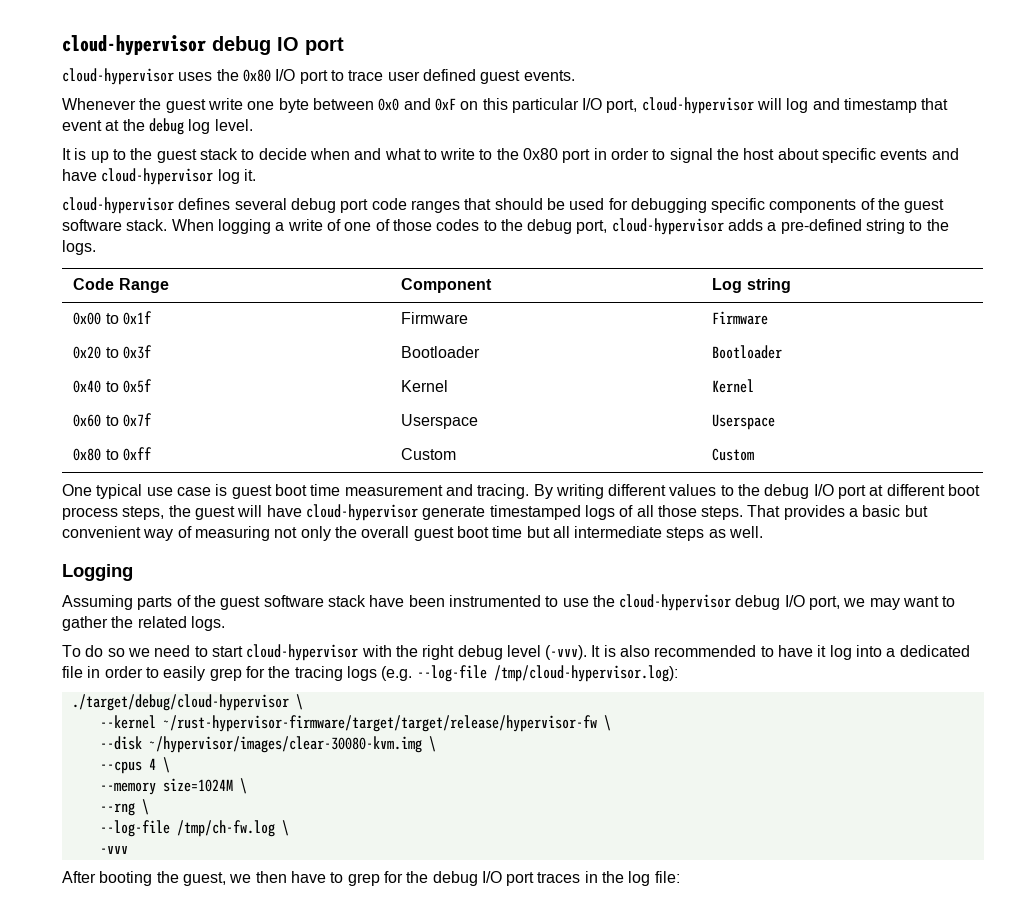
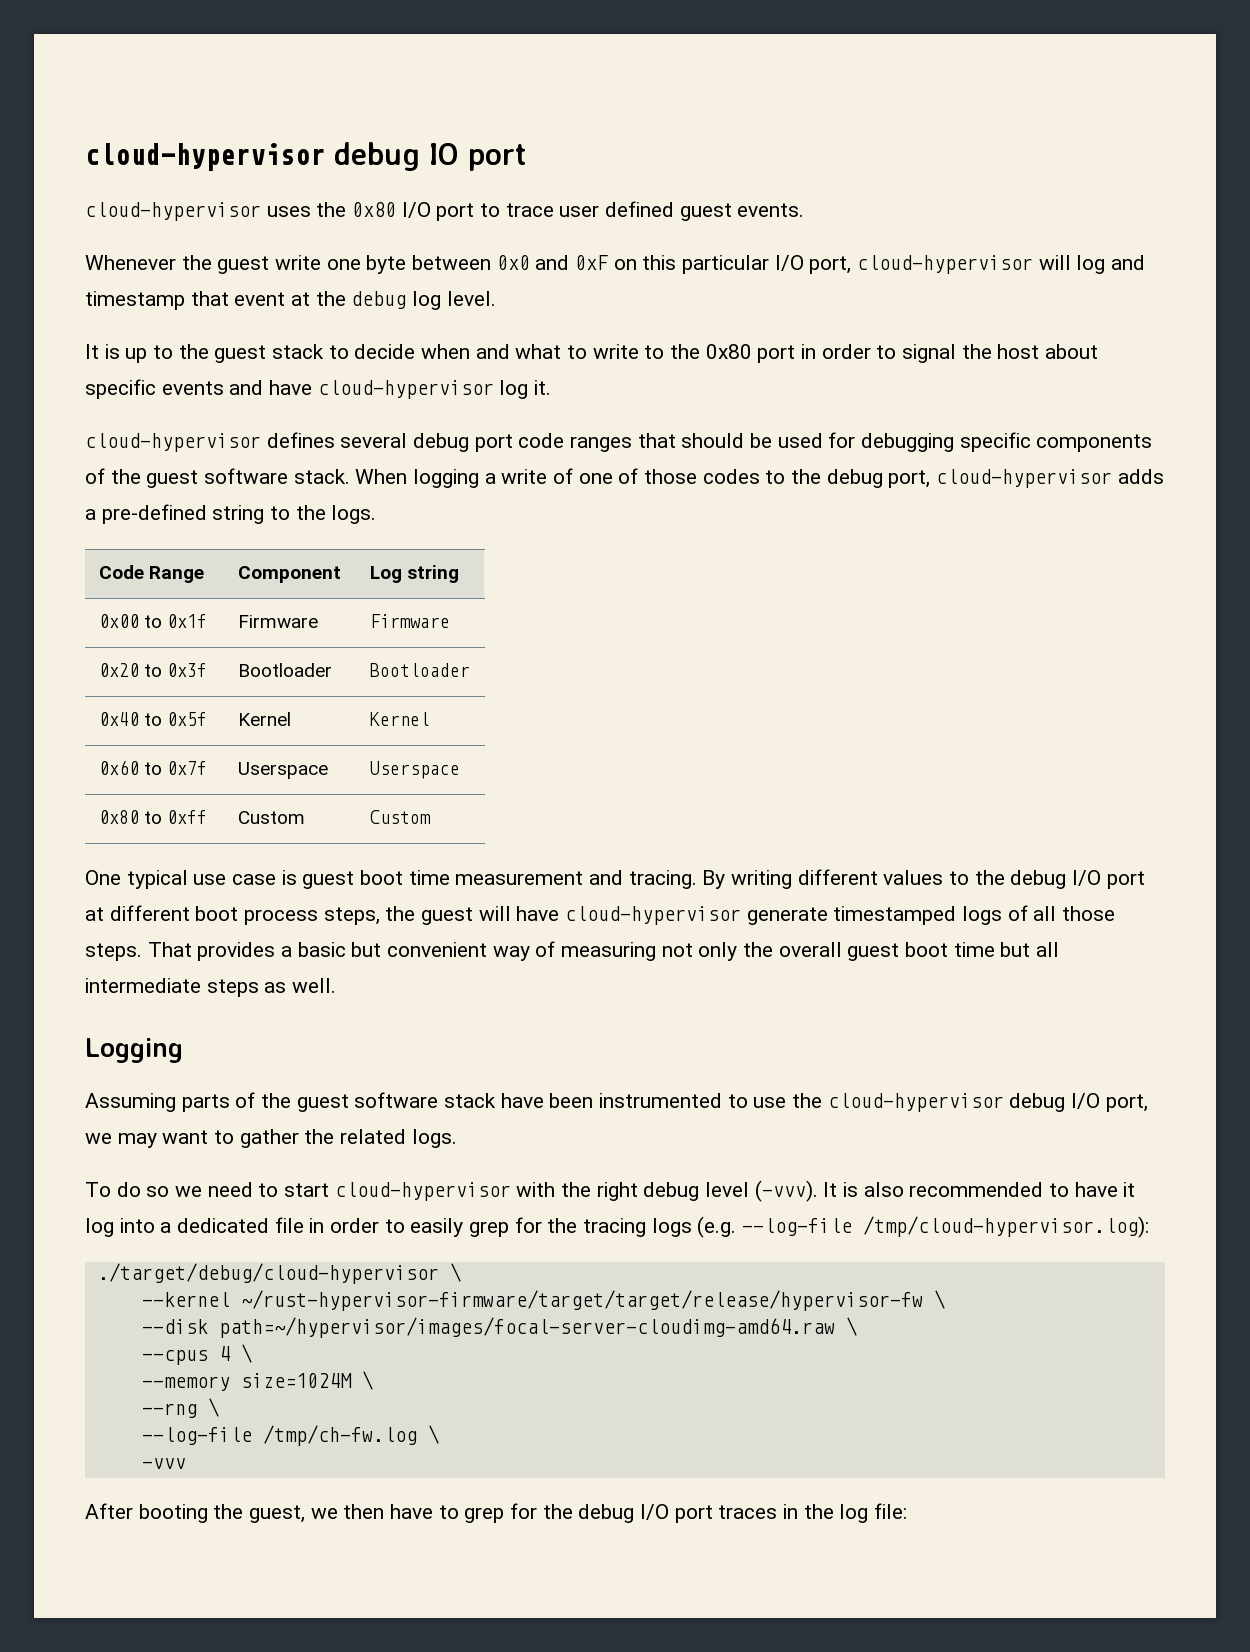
[148,736,422,753] ~/hypervisor/images/clear-30080-kvm.img -> [218,1317,835,1338] path=~/hypervisor/images/focal-server-cloudimg-amd64.raw

